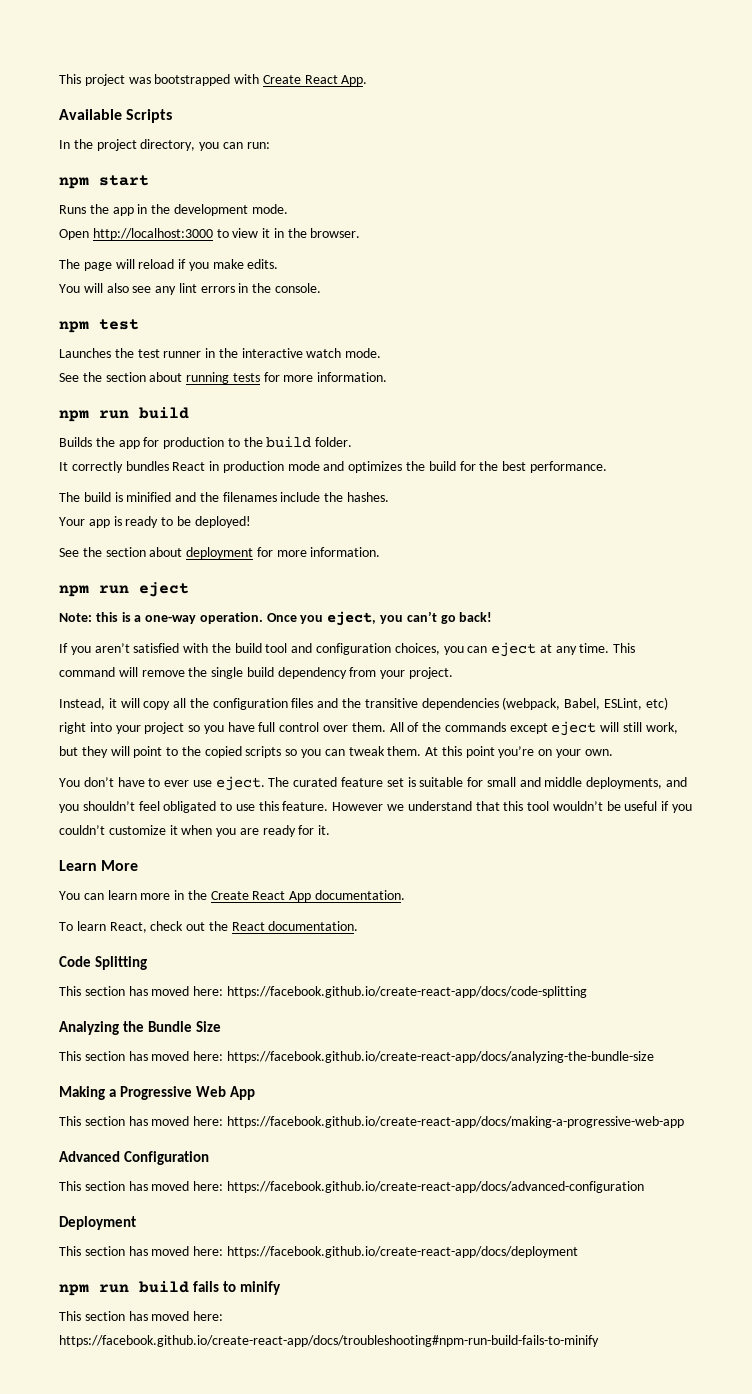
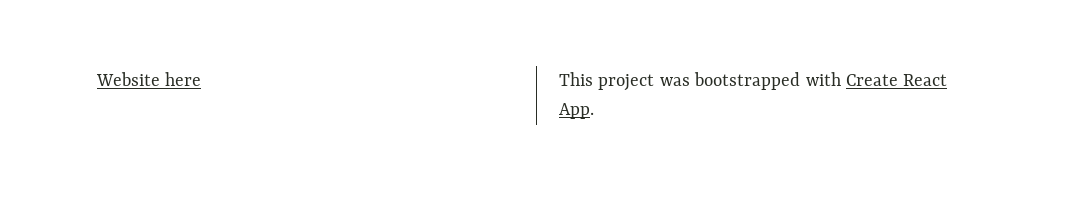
(59, 79) none -> [96,72,202,86] Website here //
[59,109,173,123] [59,139,270,151] [59,175,149,189] [59,204,288,216] [59,228,361,240] [59,259,279,271] [59,283,322,295] [59,319,139,333] [59,348,382,358] [59,372,388,384] [59,407,189,422] [59,436,353,449] [59,461,607,473] [59,492,390,502] [59,516,251,528] [59,547,381,559] [59,582,189,597] [59,611,493,626] [59,642,636,657] [59,667,454,679] [59,697,668,710] [59,721,678,736] [59,746,613,758] [59,776,688,791] [59,801,693,813] [59,825,331,837] [59,860,139,871] [59,890,406,902] [59,921,359,933] [59,956,147,970] [59,986,587,998] [59,1021,221,1035] [59,1051,654,1063] [59,1086,255,1100] [59,1116,684,1128] [59,1151,209,1165] [59,1181,644,1193] [59,1216,136,1230] [59,1246,578,1258] [59,1281,281,1296] [59,1311,224,1321] [59,1335,599,1347] // Available Scripts // In the project directory, you can run: // npm start // Runs the app in the development mode. // Open http://localhost:3000 to view it in the browser. // The page will reload if you make edits. // You will also see any lint errors in the console. // npm test // Launches the test runner in the interactive watch mode. // See the section about running tests for more information. // npm run build // Builds the app for production to the build folder. // It correctly bundles React in production mode and optimizes the build for the best performance. // The build is minified and the filenames include the hashes. // Your app is ready to be deployed! // See the section about deployment for more information. // npm run eject // Note: this is a one-way operation. Once you eject, you can’t go back! // If you aren’t satisfied with the build tool and configuration choices, you can eject at any time. This command will remove the single build dependency from your project. // Instead, it will copy all the configuration files and the transitive dependencies (webpack, Babel, ESLint, etc) right into your project so you have full control over them. All of the commands except eject will still work, but they will point to the copied scripts so you can tweak them. At this point you’re on your own. // You don’t have to ever use eject. The curated feature set is suitable for small and middle deployments, and you shouldn’t feel obligated to use this feature. However we understand that this tool wouldn’t be useful if you couldn’t customize it when you are ready for it. // Learn More // You can learn more in the Create React App documentation. // To learn React, check out the React documentation. // Code Splitting // This section has moved here: https://facebook.github.io/create-react-app/docs/code-splitting // Analyzing the Bundle Size // This section has moved here: https://facebook.github.io/create-react-app/docs/analyzing-the-bundle-size // Making a Progressive Web App // This section has moved here: https://facebook.github.io/create-react-app/docs/making-a-progressive-web-app // Advanced Configuration // This section has moved here: https://facebook.github.io/create-react-app/docs/advanced-configuration // Deployment // This section has moved here: https://facebook.github.io/create-react-app/docs/deployment // npm run build fails to minify // This section has moved here: https://facebook.github.io/create-react-app/docs/troubleshooting#npm-run-build-fails-to-minify -> (594, 111) none

